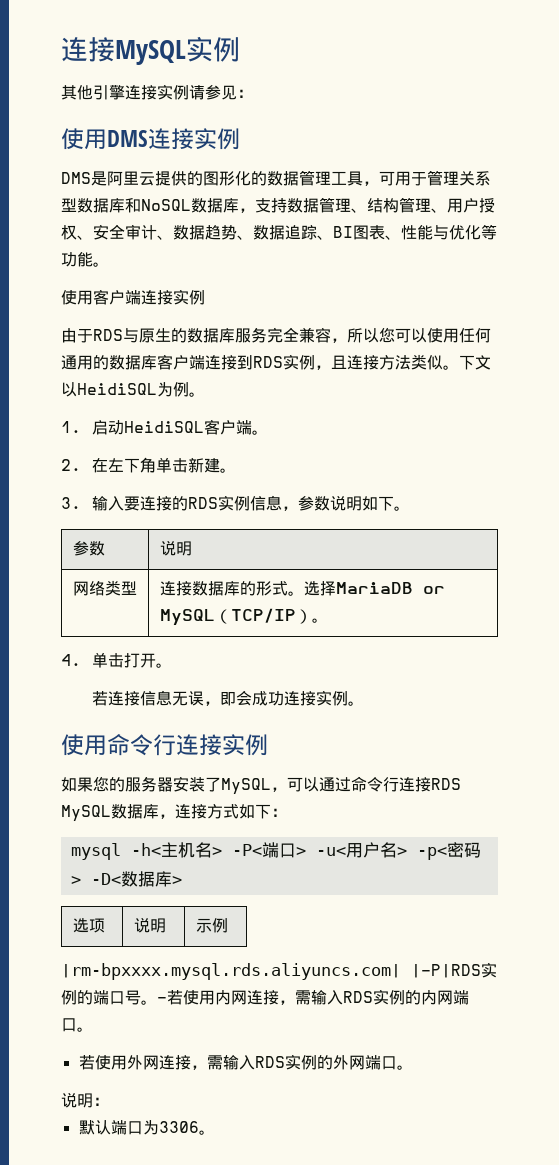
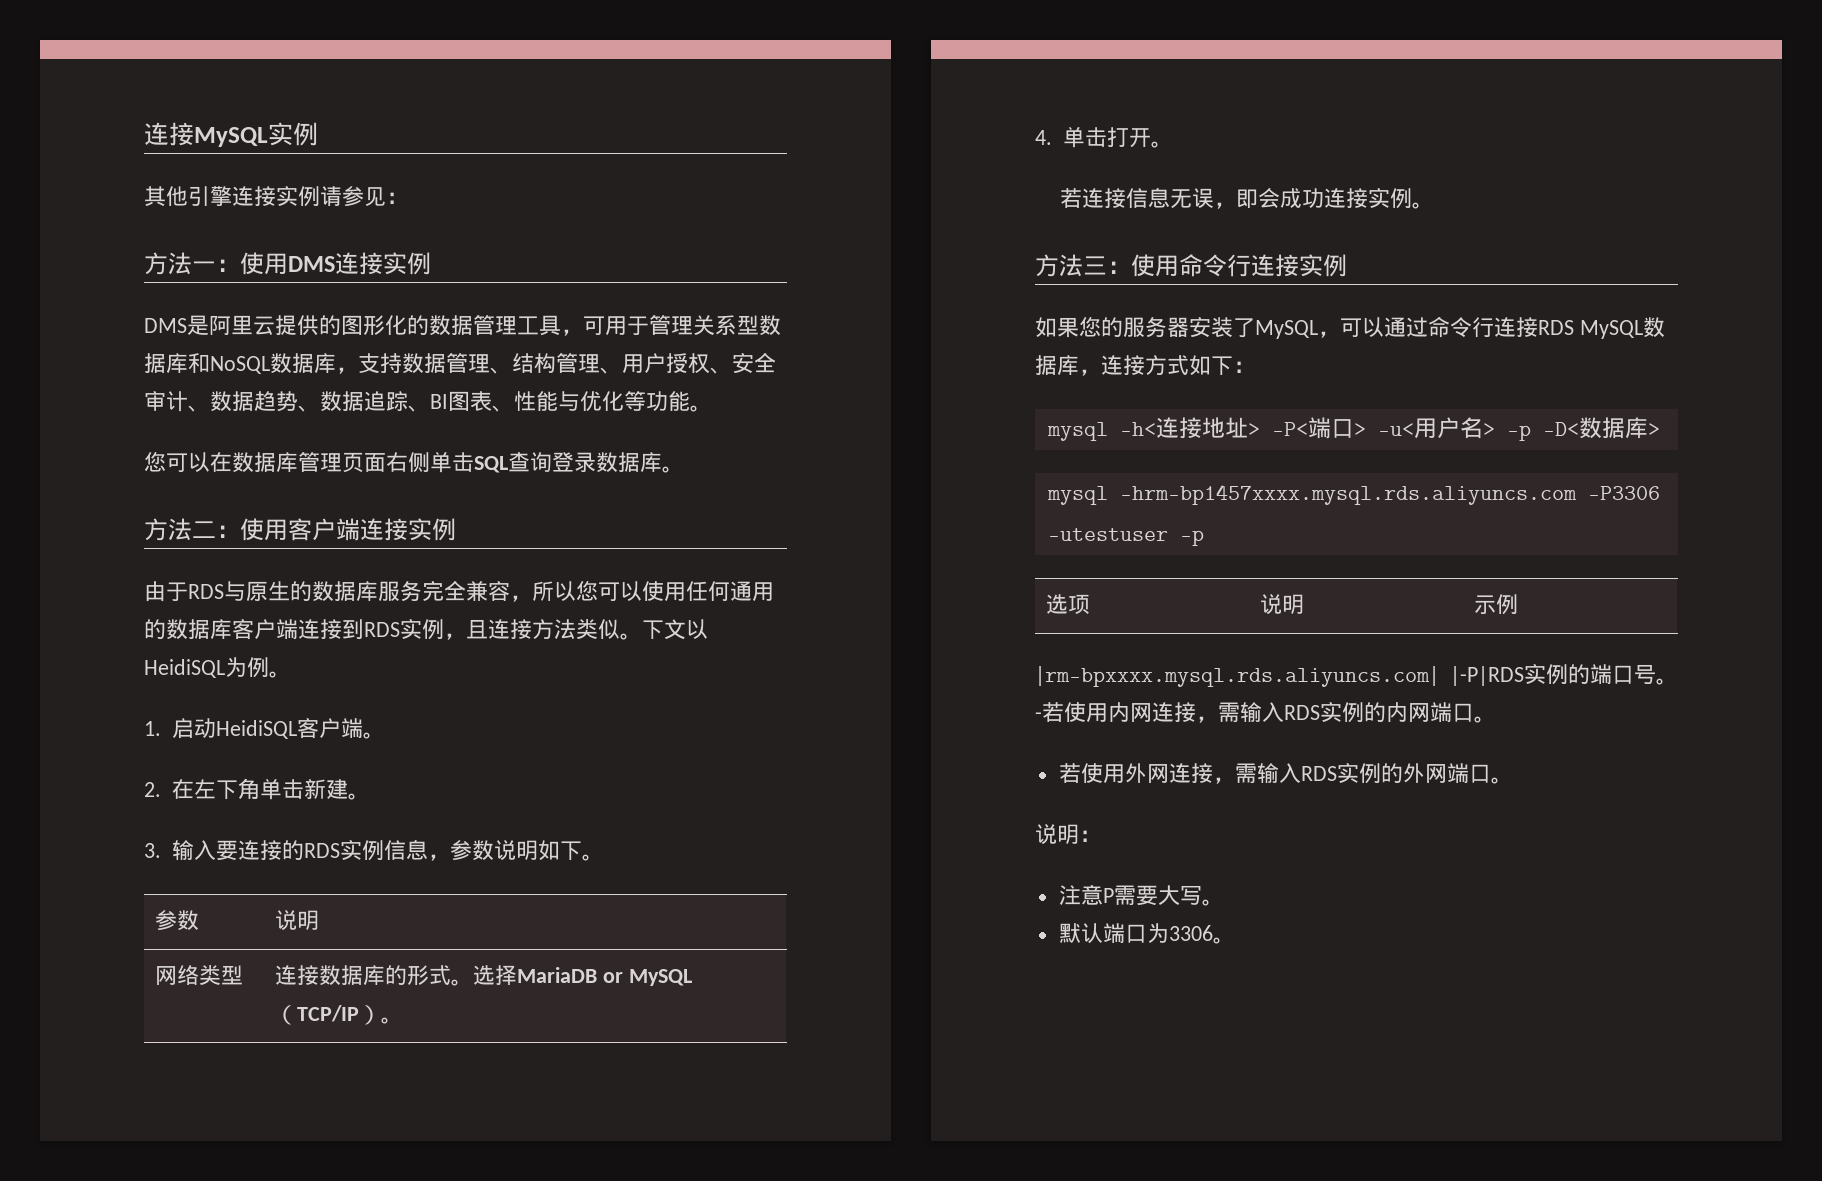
(253, 93) none -> [144,252,240,275] 方法一：
(109, 264) none -> [144,451,684,473] [144,518,240,541] 您可以在数据库管理页面右侧单击SQL查询登录数据库。 // 方法二：
(364, 703) none -> [1035,254,1131,277] 方法三：
[160,842,212,858] 主机名 -> [1155,417,1248,439] 连接地址
[416,842,481,860] [70,876,81,885] -p<密码> -> [1506,425,1531,441] -p
(182, 880) none -> [1046,484,1660,505] [1047,528,1204,546] // mysql -hrm-bp1457xxxx.mysql.rds.aliyuncs.com -P3306 -utestuser -p
(109, 1101) none -> [1058,884,1224,906] // 注意P需要大写。

